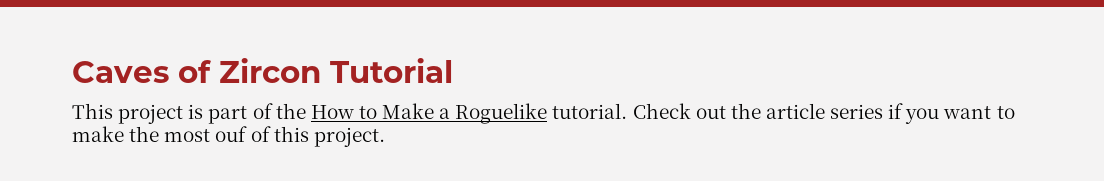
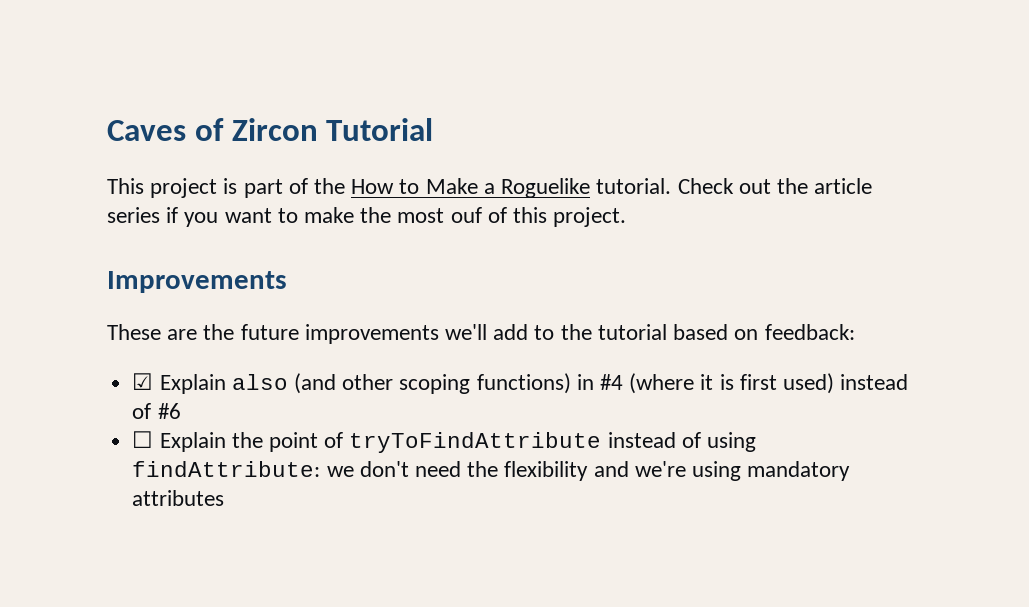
(385, 137) none -> [107,271,287,293] [107,324,855,344] [132,373,909,394] [132,403,181,419] [132,431,756,453] [132,461,851,481] [132,490,225,506] // Improvements // These are the future improvements we'll add to the tutorial based on feedback: // ☑ Explain also (and other scoping functions) in #4 (where it is first used) instead of #6 // ☐ Explain the point of tryToFindAttribute instead of using findAttribute: we don't need the flexibility and we're using mandatory attributes

